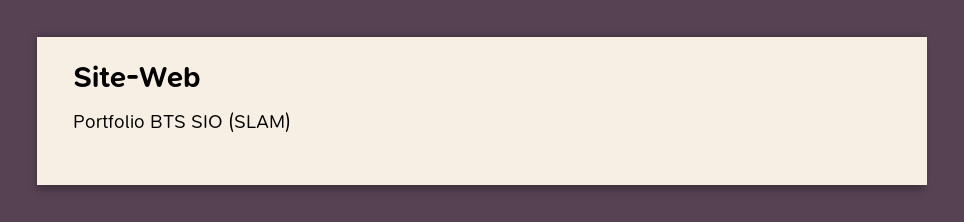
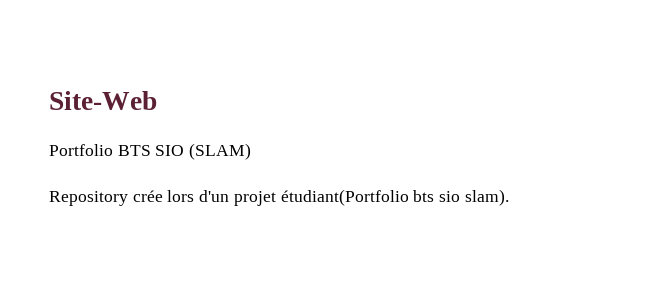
(292, 122) none -> [49,189,509,206] // Repository crée lors d'un projet étudiant(Portfolio bts sio slam).

